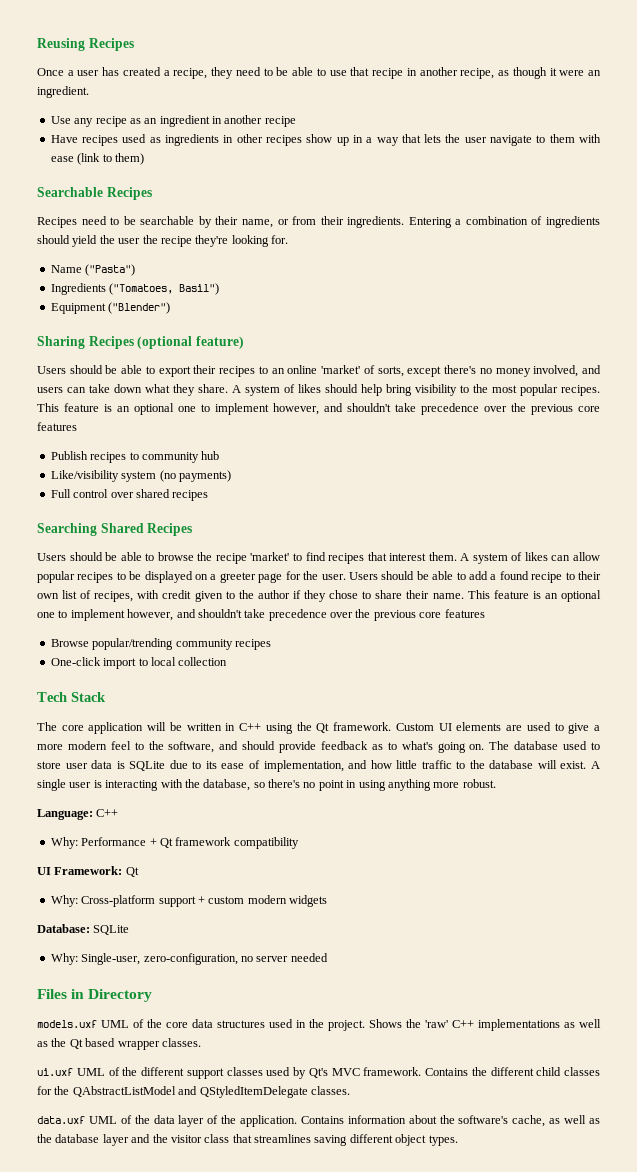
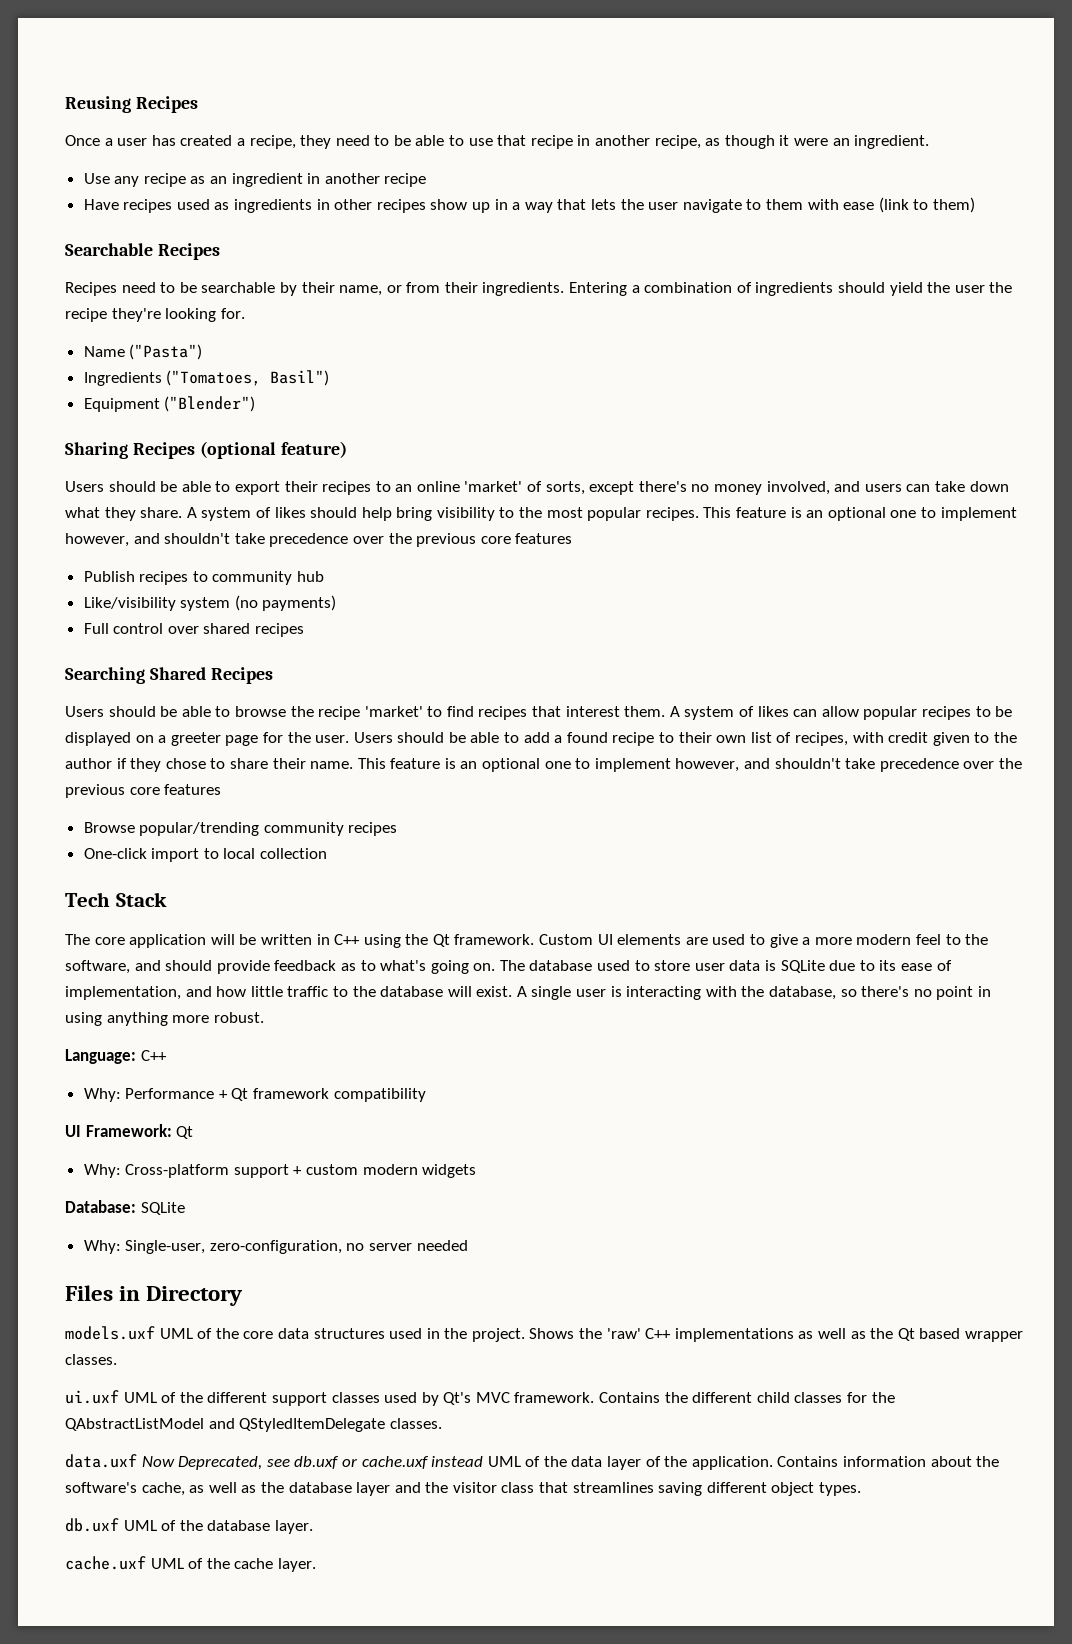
(85, 1120) none -> [141,1456,484,1470] Now Deprecated, see db.uxf or cache.uxf instead
(458, 1140) none -> [65,1518,313,1534] [65,1556,316,1572] // db.uxf UML of the database layer. // cache.uxf UML of the cache layer.

